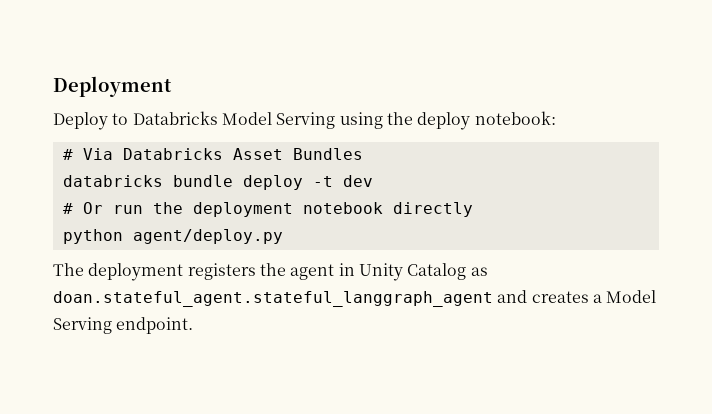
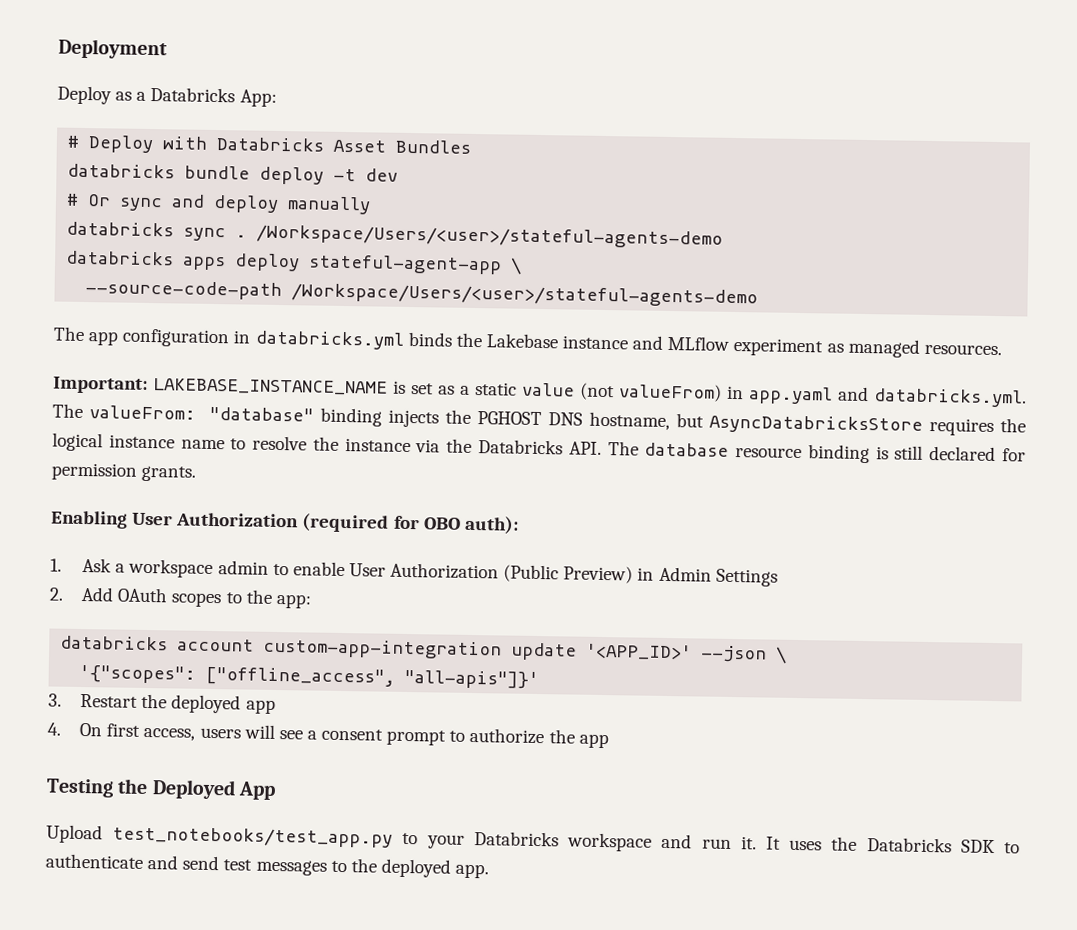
[112,111,556,130] [62,148,113,160] to Databricks Model Serving using the deploy notebook: // # Via -> [115,87,277,107] [67,135,209,154] as a Databricks App: // # Deploy with
[112,202,473,217] [62,229,283,244] [53,263,488,281] [53,290,657,307] [53,317,194,334] run the deployment notebook directly // python agent/deploy.py // The deployment registers the agent in Unity Catalog as doan.stateful_agent.stateful_langgraph_agent and creates a Model Serving endpoint. -> [119,194,372,215] [66,221,724,249] [66,250,523,275] [85,280,759,308] [53,326,1002,358] [53,376,1027,408] [52,403,1027,436] [52,432,1027,464] [51,462,197,482] [50,510,519,535] [50,558,778,587] [49,587,311,609] [60,635,788,664] [79,664,540,690] [48,693,276,714] [47,722,609,749] [46,778,277,801] [46,824,1020,854] [45,853,490,879] sync and deploy manually // databricks sync . /Workspace/Users/<user>/stateful-agents-demo // databricks apps deploy stateful-agent-app \ // --source-code-path /Workspace/Users/<user>/stateful-agents-demo // The app configuration in databricks.yml binds the Lakebase instance and MLflow experiment as managed resources. // Important: LAKEBASE_INSTANCE_NAME is set as a static value (not valueFrom) in app.yaml and databricks.yml. The valueFrom: "database" binding injects the PGHOST DNS hostname, but AsyncDatabricksStore requires the logical instance name to resolve the instance via the Databricks API. The database resource binding is still declared for permission grants. // Enabling User Authorization (required for OBO auth): // 1. Ask a workspace admin to enable User Authorization (Public Preview) in Admin Settings // 2. Add OAuth scopes to the app: // databricks account custom-app-integration update '<APP_ID>' --json \ // '{"scopes": ["offline_access", "all-apis"]}' // 3. Restart the deployed app // 4. On first access, users will see a consent prompt to authorize the app // Testing the Deployed App // Upload test_notebooks/test_app.py to your Databricks workspace and run it. It uses the Databricks SDK to authenticate and send test messages to the deployed app.

